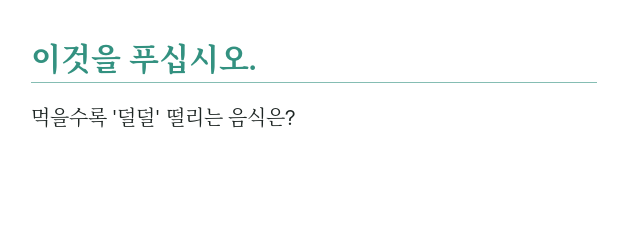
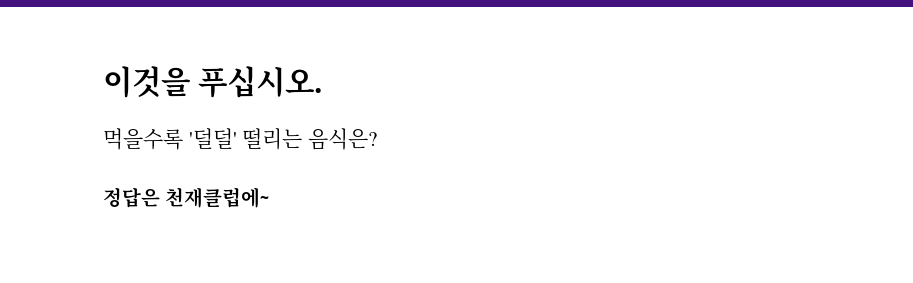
(296, 117) none -> [103,187,270,208] // 정답은 천재클럽에~

